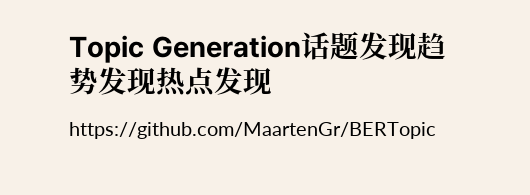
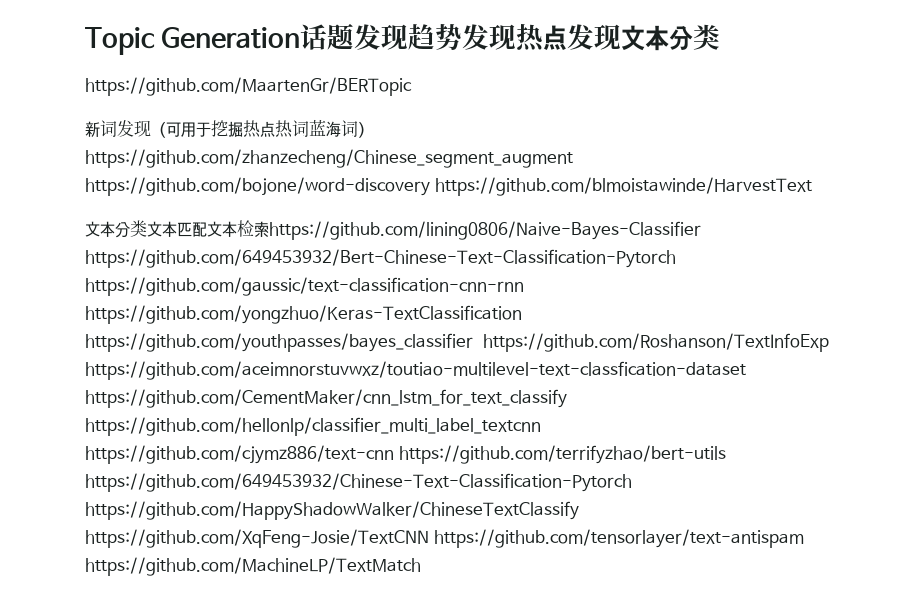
(272, 81) none -> [621,24,721,51] 文本分类
(436, 130) none -> [85,119,373,138] [85,149,573,168] [85,177,812,196] [85,220,701,240] [85,249,676,268] [85,277,524,296] [85,305,522,324] [85,333,830,352] [85,361,746,380] [85,389,567,408] [85,417,541,436] [85,445,726,464] [85,473,632,492] [85,501,579,520] [85,529,804,548] [85,557,421,576] // 新词发现（可用于挖掘热点热词蓝海词）https://github.com/zhanzecheng/Chinese_segment_augment https://github.com/bojone/word-discovery https://github.com/blmoistawinde/HarvestText // 文本分类文本匹配文本检索https://github.com/lining0806/Naive-Bayes-Classifier https://github.com/649453932/Bert-Chinese-Text-Classification-Pytorch https://github.com/gaussic/text-classification-cnn-rnn https://github.com/yongzhuo/Keras-TextClassification https://github.com/youthpasses/bayes_classifier https://github.com/Roshanson/TextInfoExp https://github.com/aceimnorstuvwxz/toutiao-multilevel-text-classfication-dataset https://github.com/CementMaker/cnn_lstm_for_text_classify https://github.com/hellonlp/classifier_multi_label_textcnn https://github.com/cjymz886/text-cnn https://github.com/terrifyzhao/bert-utils https://github.com/649453932/Chinese-Text-Classification-Pytorch https://github.com/HappyShadowWalker/ChineseTextClassify https://github.com/XqFeng-Josie/TextCNN https://github.com/tensorlayer/text-antispam https://github.com/MachineLP/TextMatch

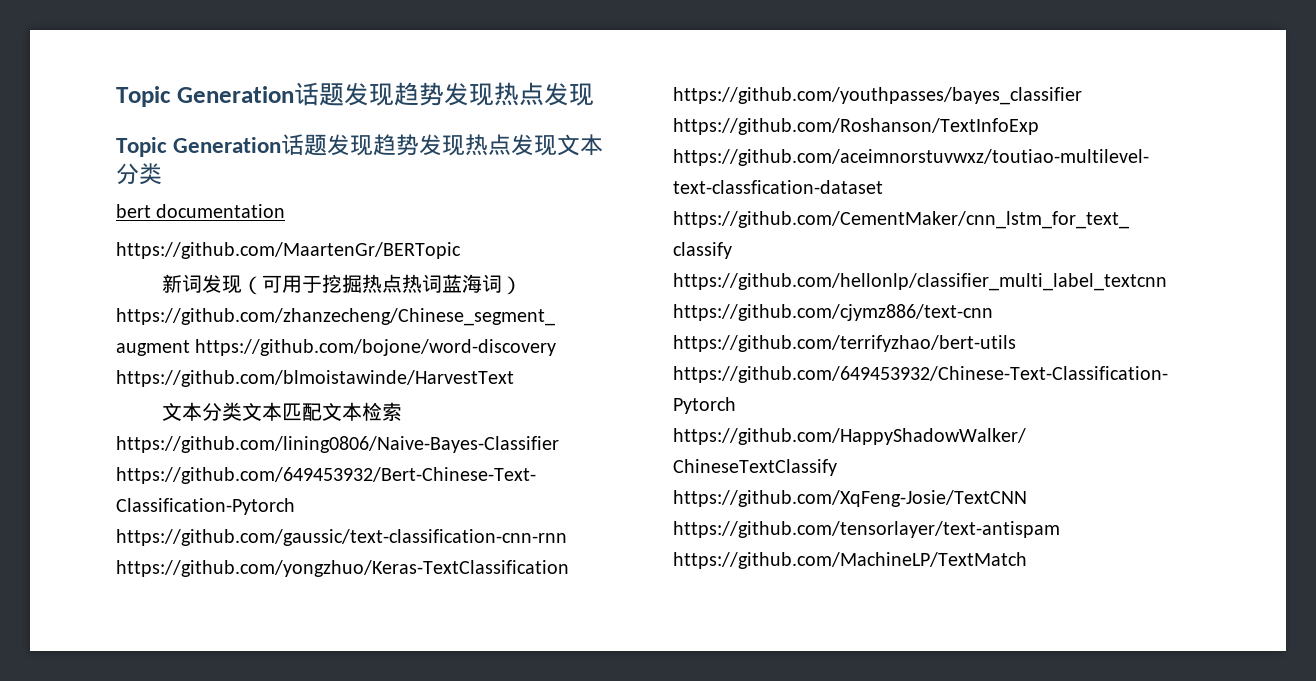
[85,23,721,55] Topic Generation话题发现趋势发现热点发现文本分类 -> [116,82,594,107] [116,134,604,157] [116,163,162,185] [116,204,286,218] Topic Generation话题发现趋势发现热点发现 // Topic Generation话题发现趋势发现热点发现文本分类 // bert documentation

